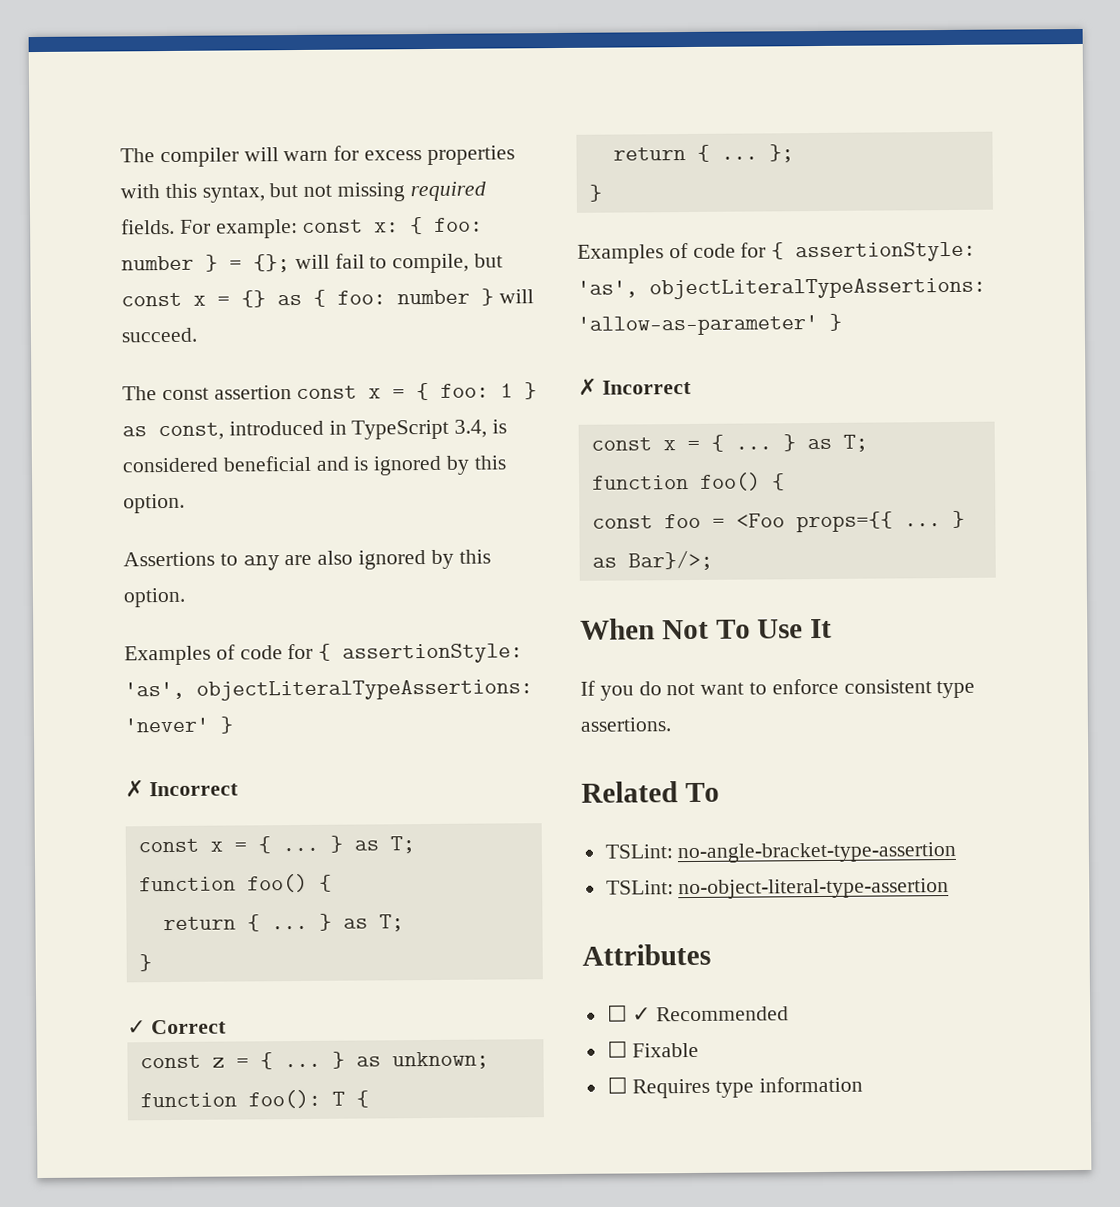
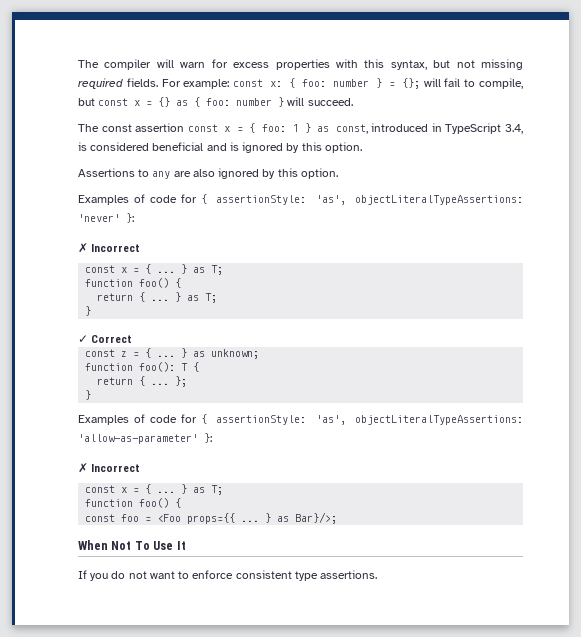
[220,716,233,734] } -> [126,213,134,223] }:
[829,313,842,331] } -> [204,433,212,443] }:
[581,781,720,803] [604,841,957,864] [605,878,950,900] [582,943,711,966] [606,1004,790,1022] [606,1040,700,1058] [606,1076,864,1099] // Related To // TSLint: no-angle-bracket-type-assertion // TSLint: no-object-literal-type-assertion // Attributes // ☐ ✓ Recommended // ☐ Fixable // ☐ Requires type information -> (378, 574) none

